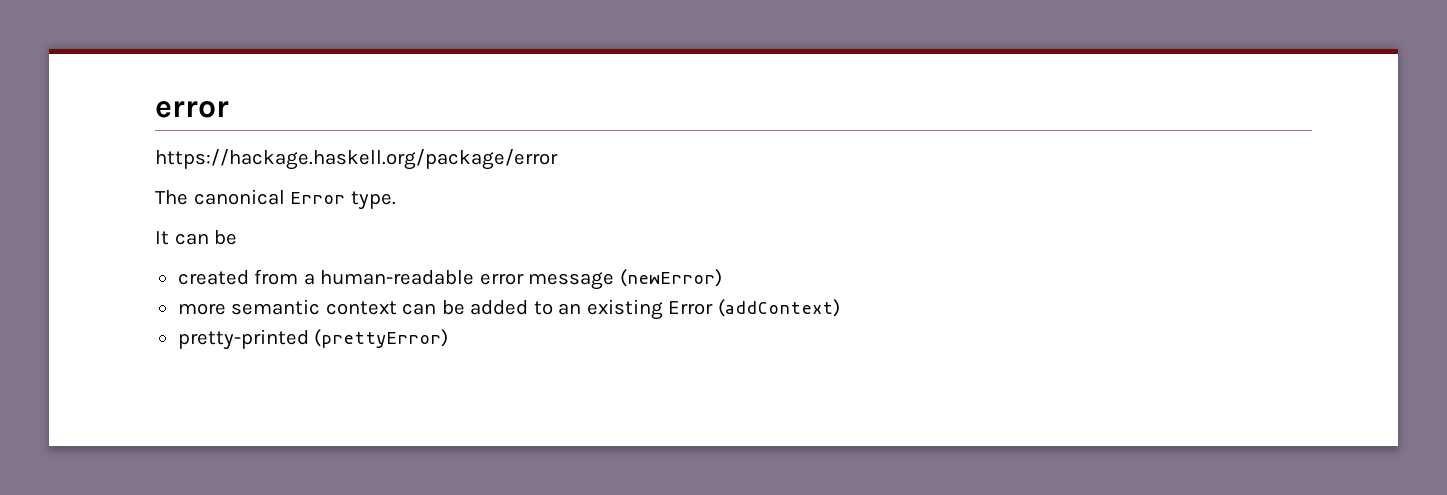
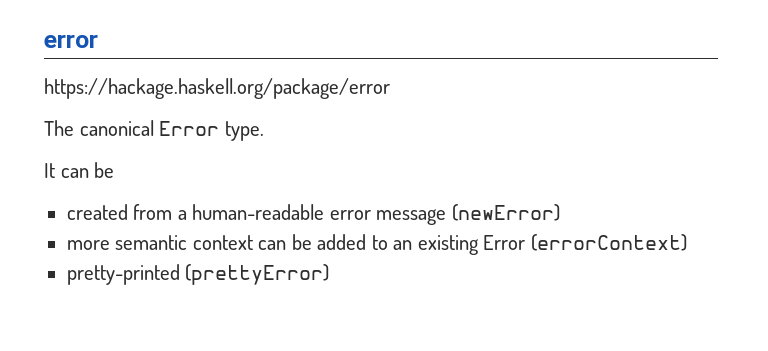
[717,299,840,317] (addContext) -> [530,234,687,251] (errorContext)

